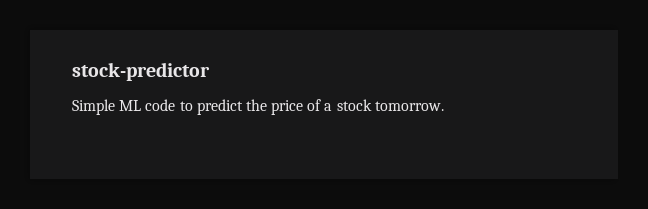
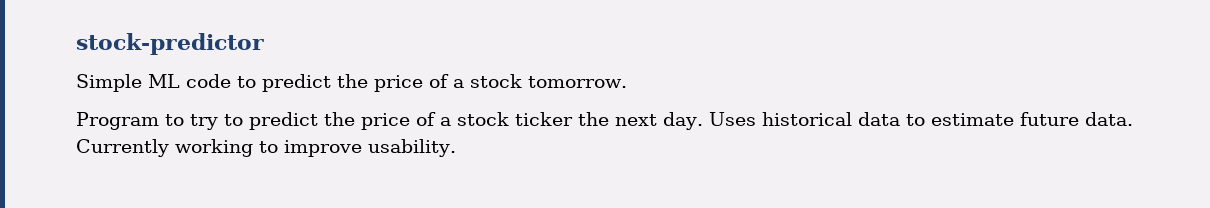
(444, 106) none -> [76,112,1133,130] [76,139,456,157] // Program to try to predict the price of a stock ticker the next day. Uses historical data to estimate future data. Currently working to improve usability.

